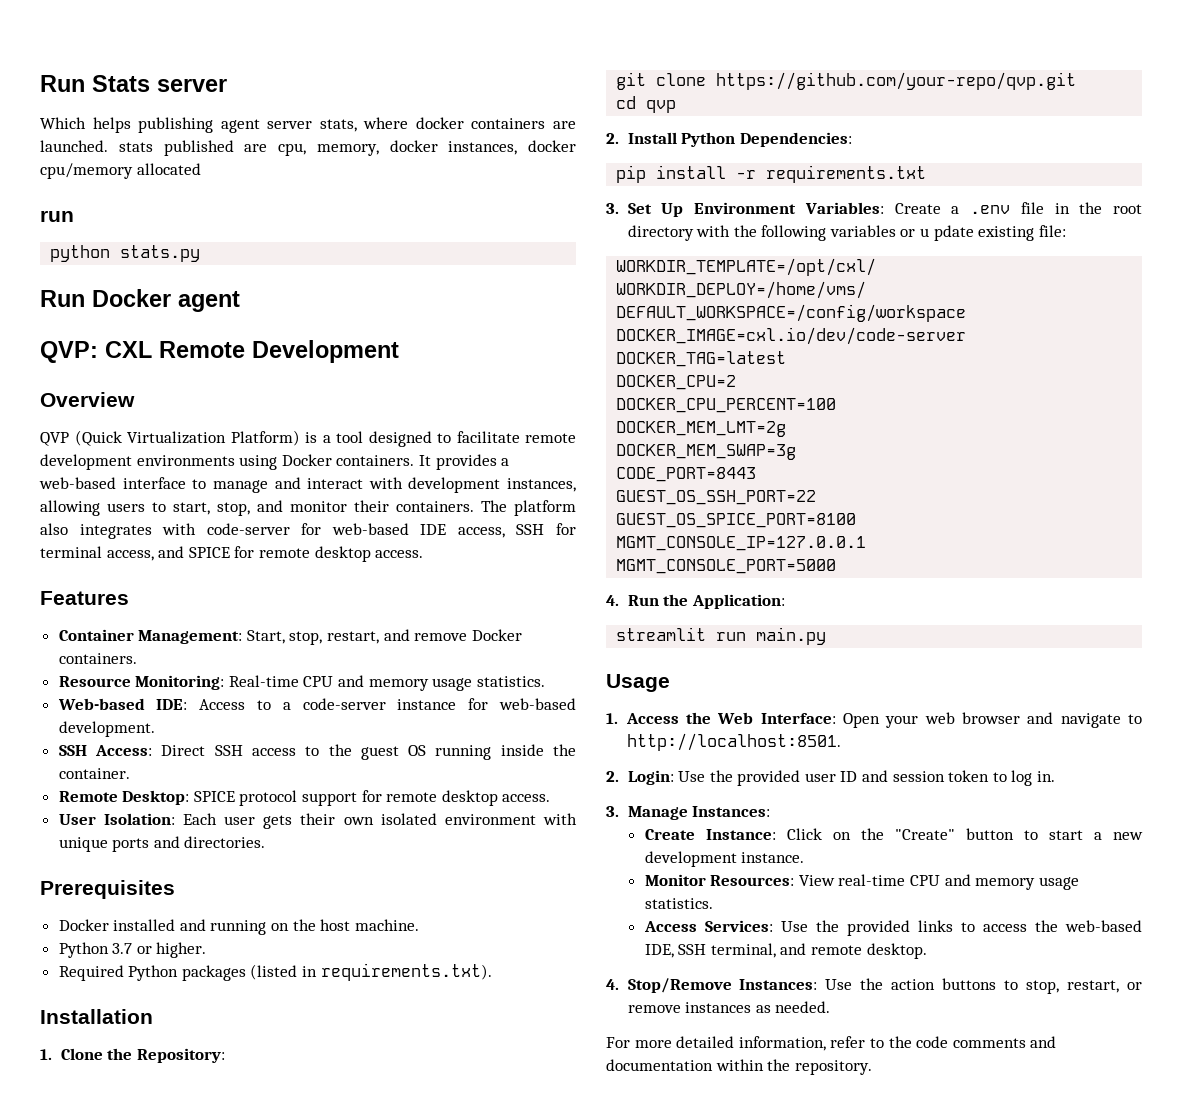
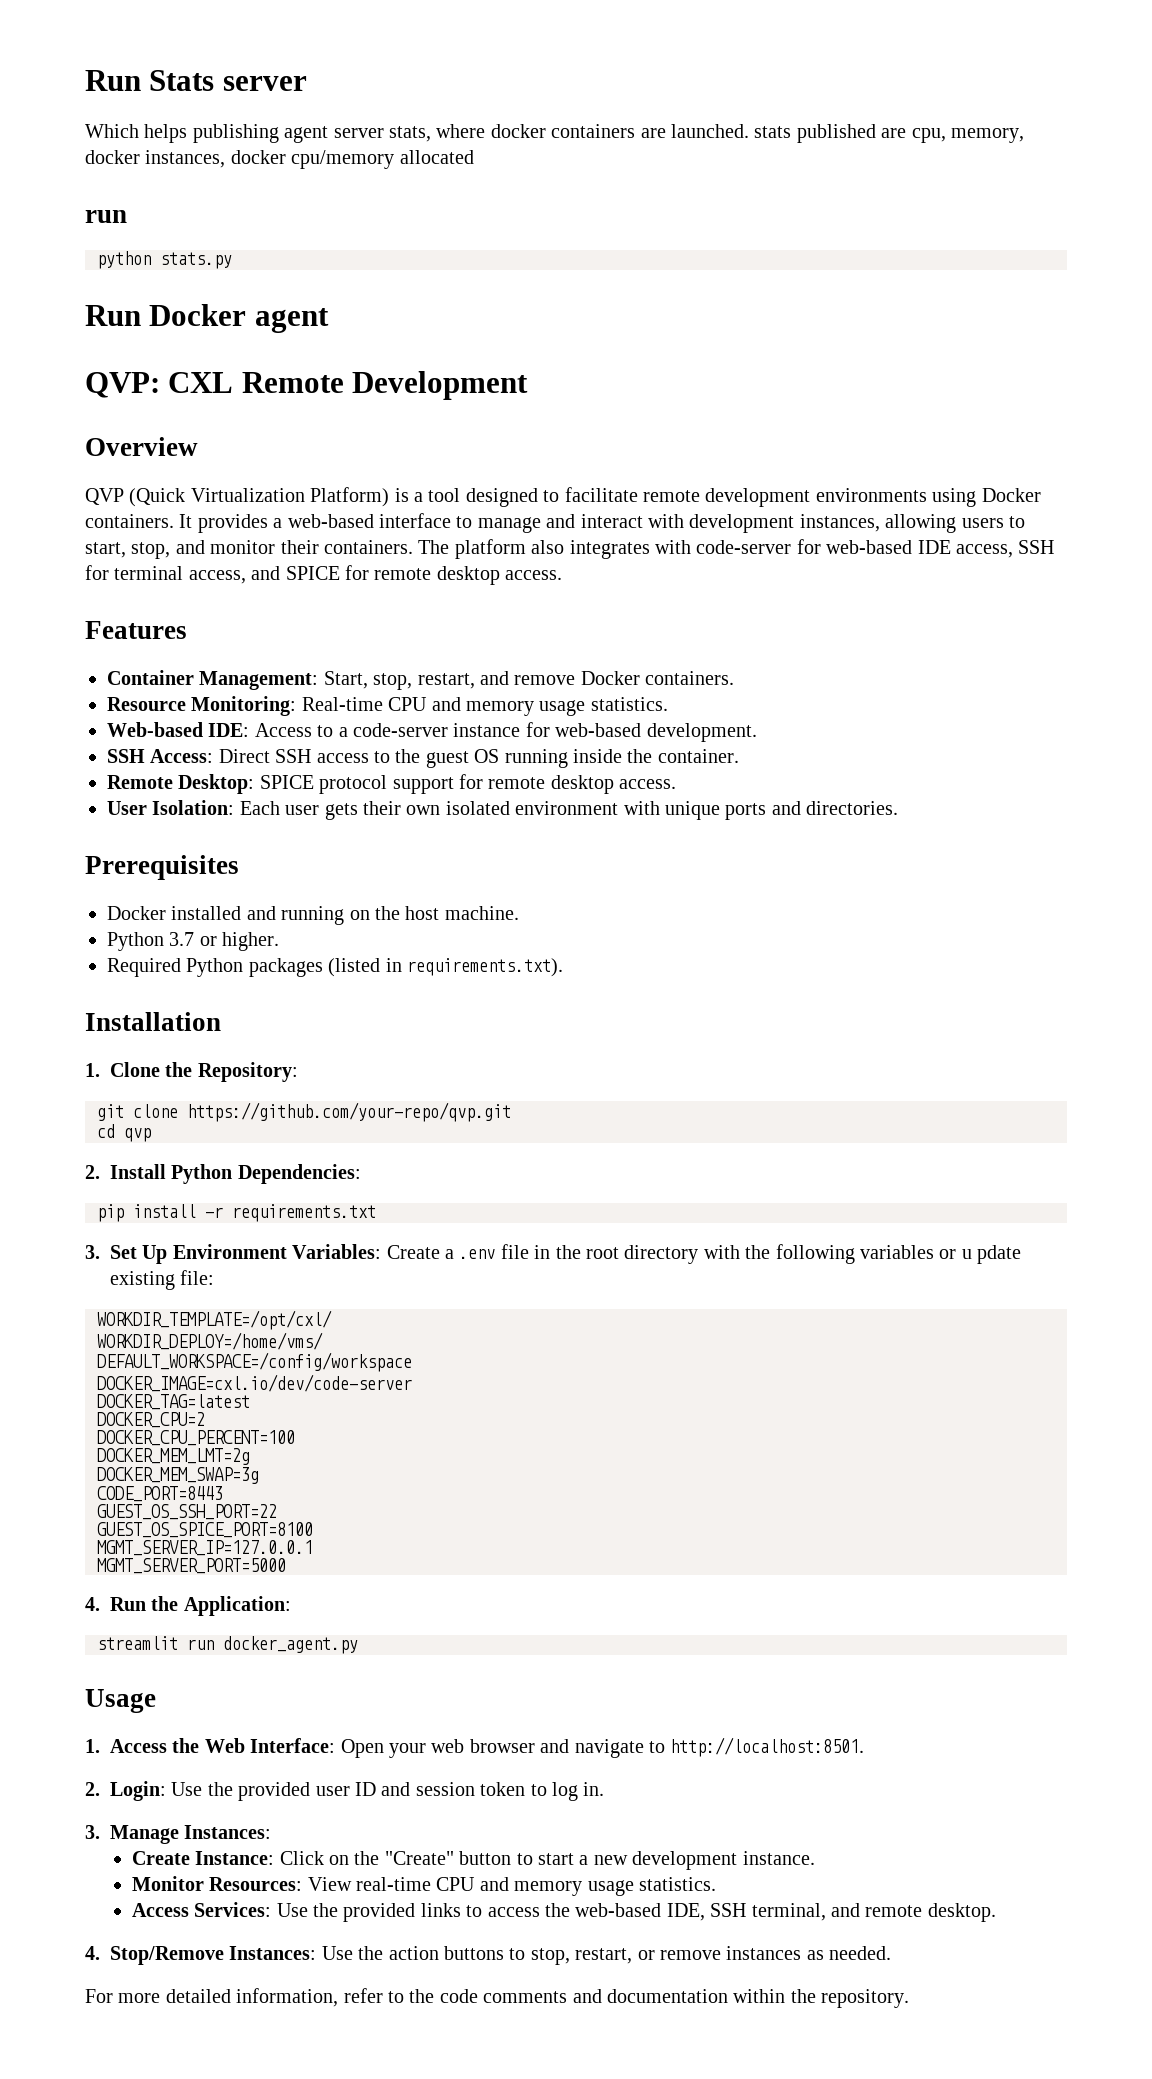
[616,536,867,551] [616,559,837,574] MGMT_CONSOLE_IP=127.0.0.1 // MGMT_CONSOLE_PORT=5000 -> [97,1540,313,1556] [97,1558,286,1574] MGMT_SERVER_IP=127.0.0.1 // MGMT_SERVER_PORT=5000
[756,627,827,645] main.py -> [223,1636,358,1654] docker_agent.py

